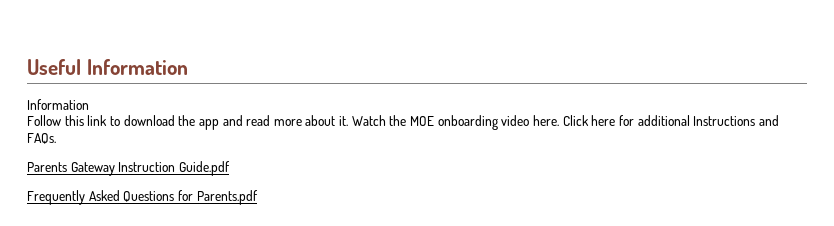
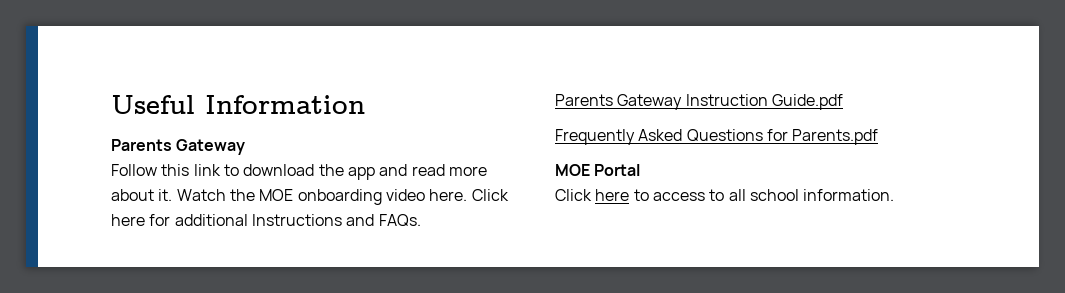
[27,99,89,110] Information -> [111,139,246,155] Parents Gateway
(258, 197) none -> [555,164,641,176] [555,189,895,201] // MOE Portal // Click here to access to all school information.

